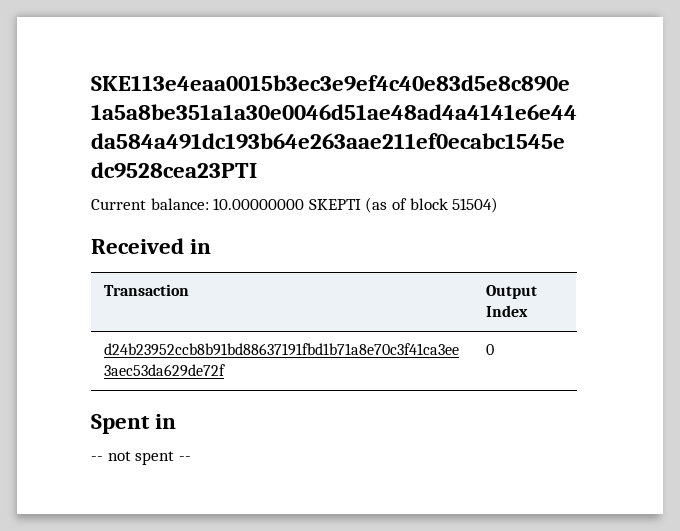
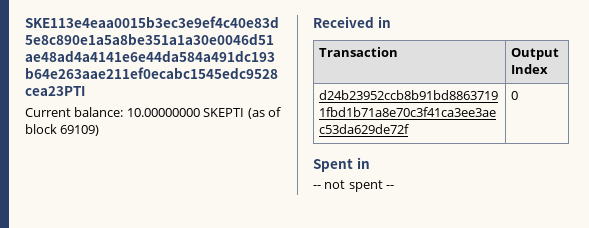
[452,197,499,213] 51504) -> [60,125,100,136] 69109)

